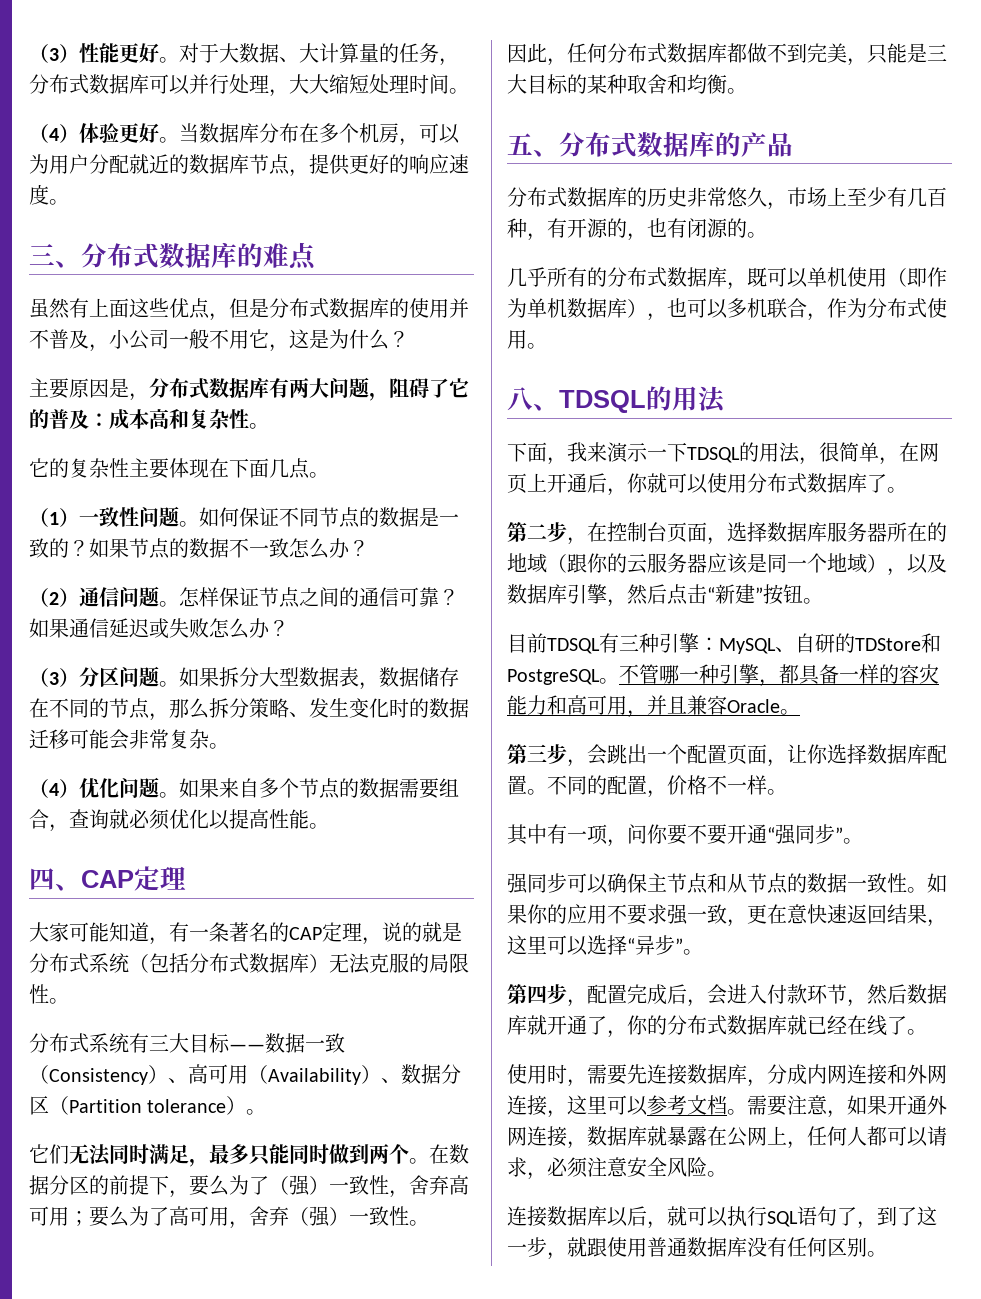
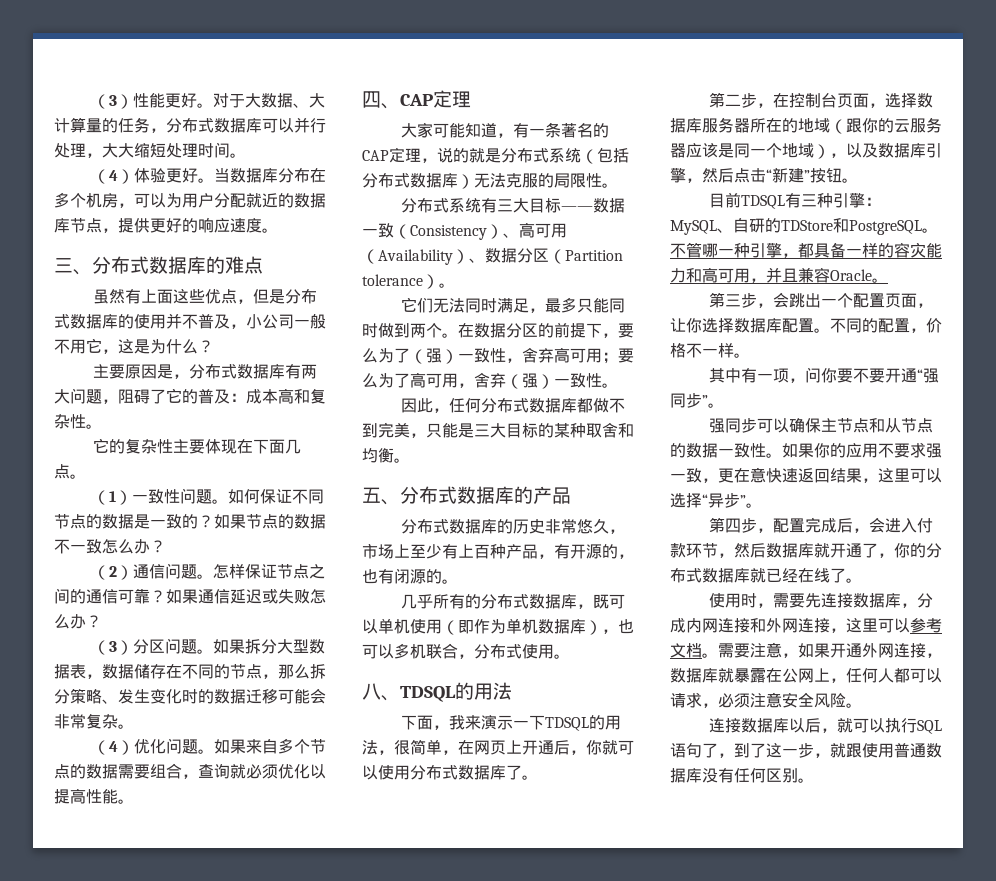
[907,187,947,207] [507,218,527,238] 几百种 -> [458,544,538,559] 上百种产品
[827,298,867,318] 作为 -> (474, 656) none

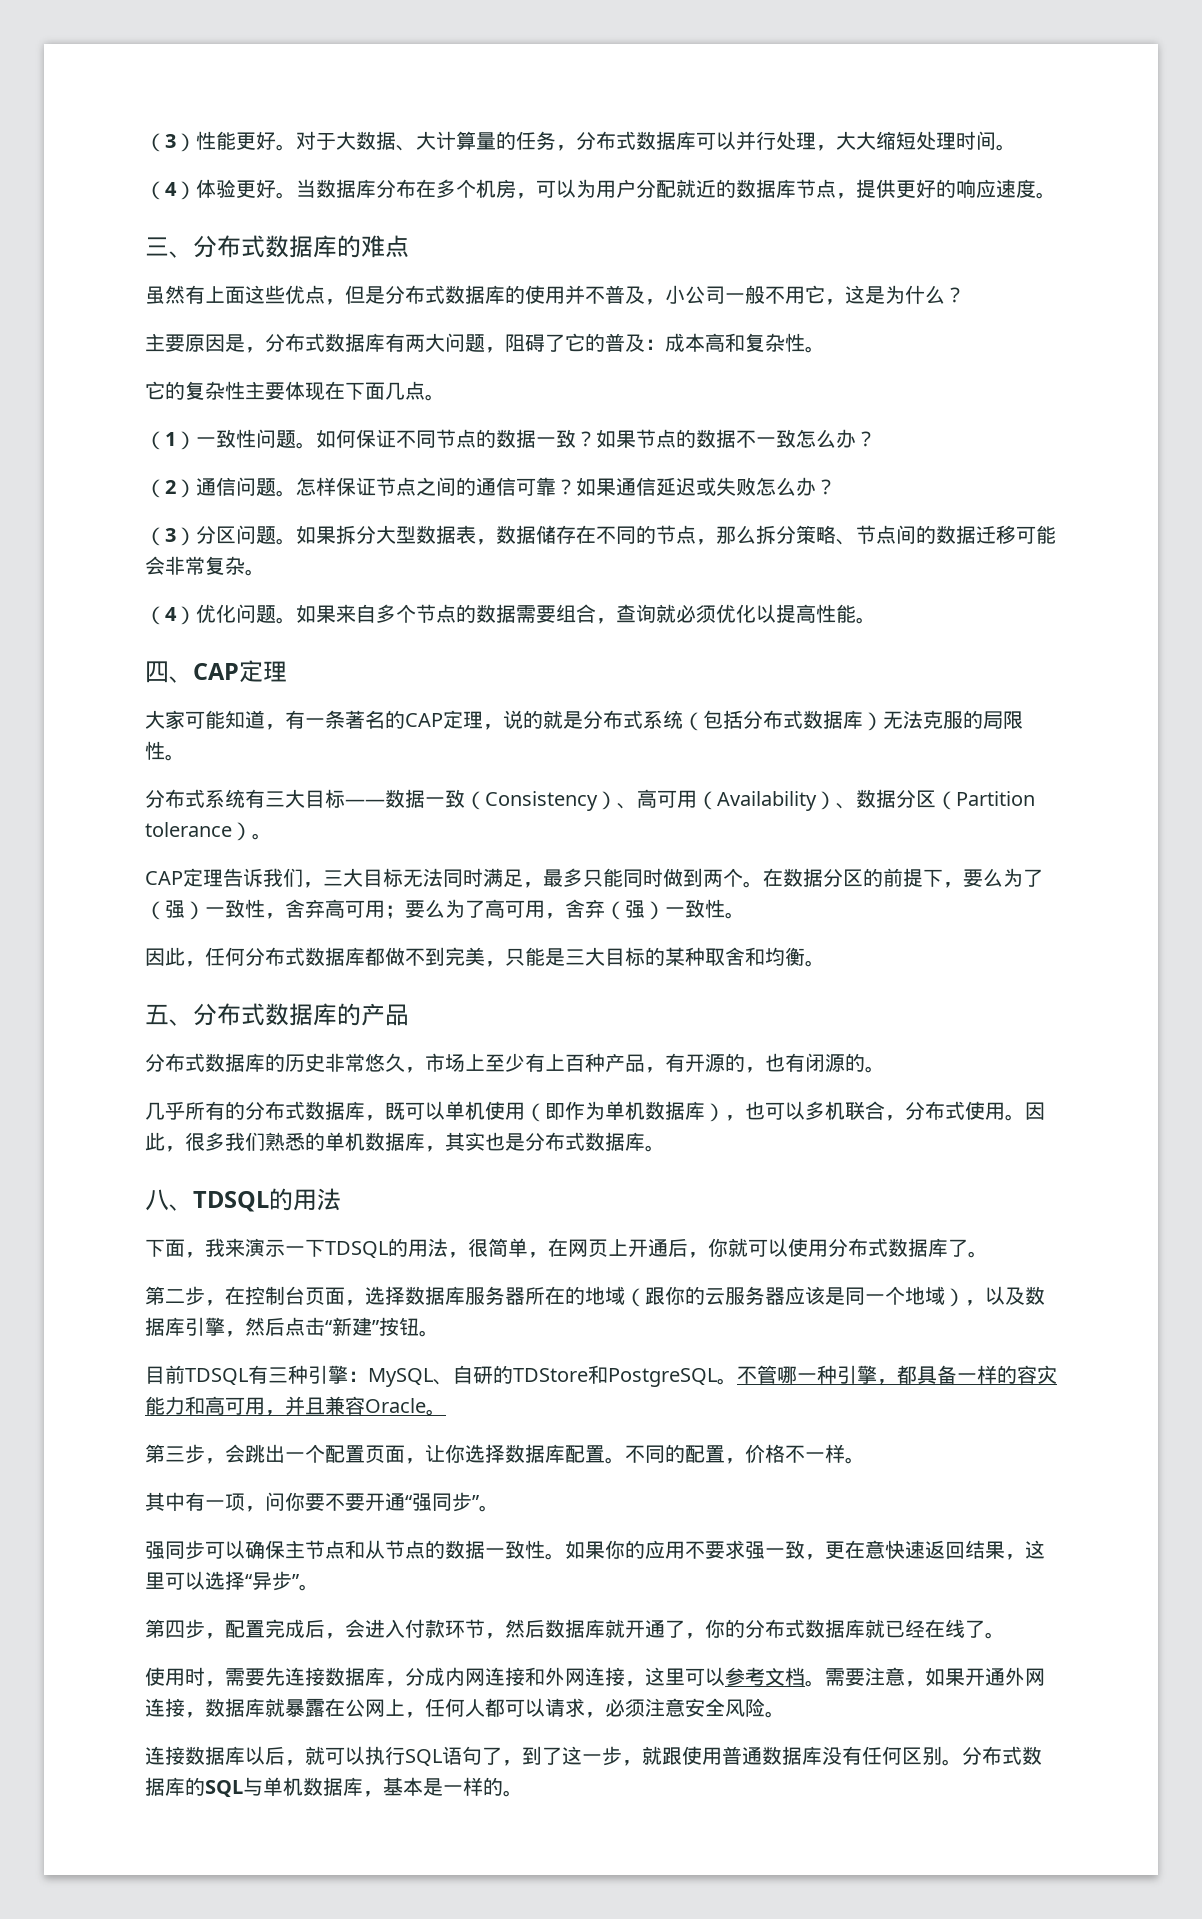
[134,514,198,529] 是一致的 -> [536,429,576,448] 一致
[118,689,198,704] 发生变化时 -> [856,525,916,544] 节点间
[400,297,433,313] 它们 -> [145,868,403,888] CAP定理告诉我们，三大目标
(570, 656) none -> [1025,1102,1045,1120] [145,1132,665,1152] 因此，很多我们熟悉的单机数据库，其实也是分布式数据库。
(814, 780) none -> [962,1746,1042,1765] [145,1777,523,1797] 分布式数据库的SQL与单机数据库，基本是一样的。

